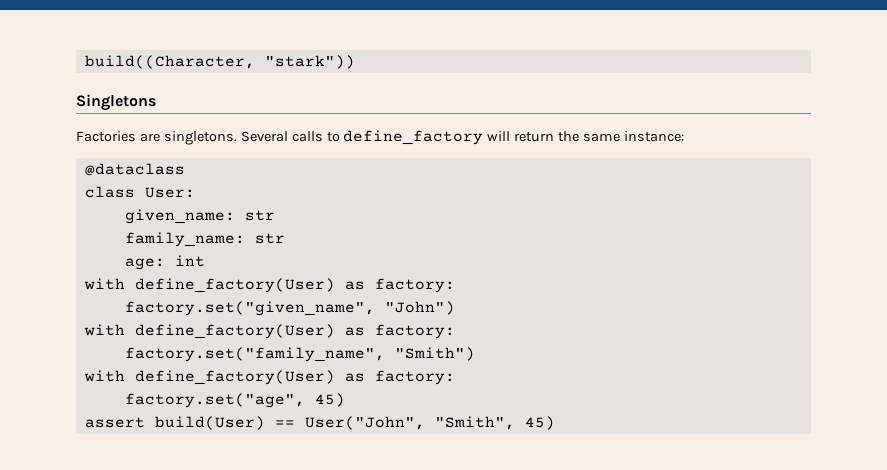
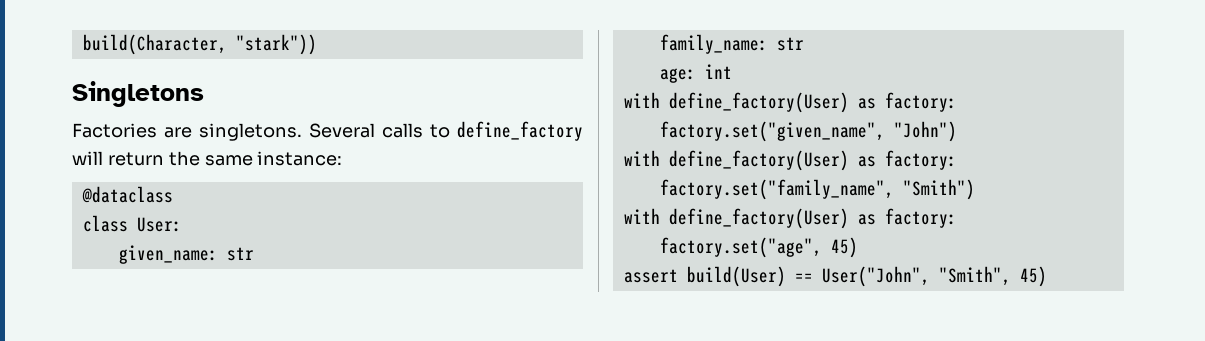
[84,55,255,69] build((Character, -> [82,34,227,55] build(Character,

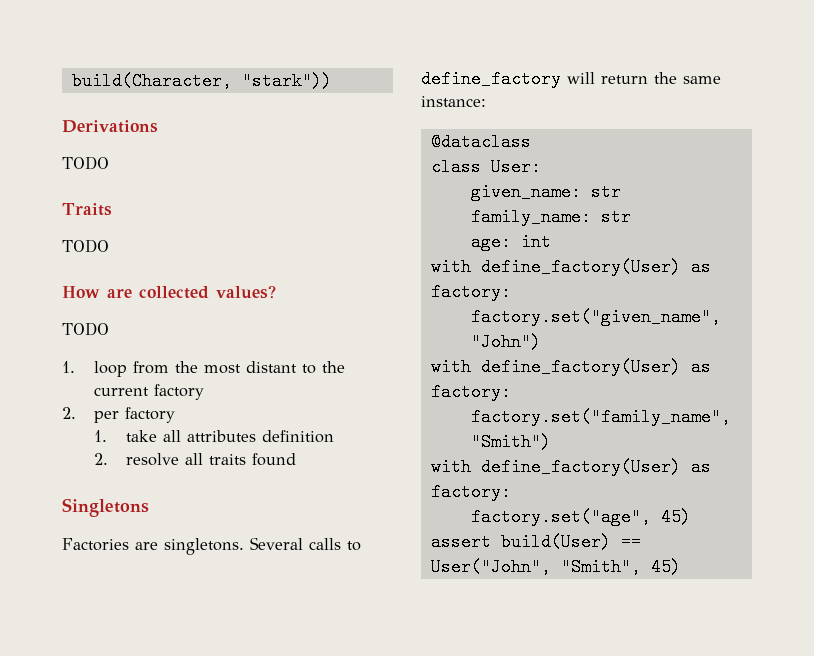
(317, 44) none -> [62,120,158,133] [62,156,109,170] [62,203,112,216] [62,239,109,253] [62,285,276,299] [62,322,109,336] [62,361,345,377] [93,384,204,400] [62,407,175,423] [93,430,334,443] [93,453,296,466] // Derivations // TODO // Traits // TODO // How are collected values? // TODO // 1. loop from the most distant to the current factory // 2. per factory // 1. take all attributes definition // 2. resolve all traits found

